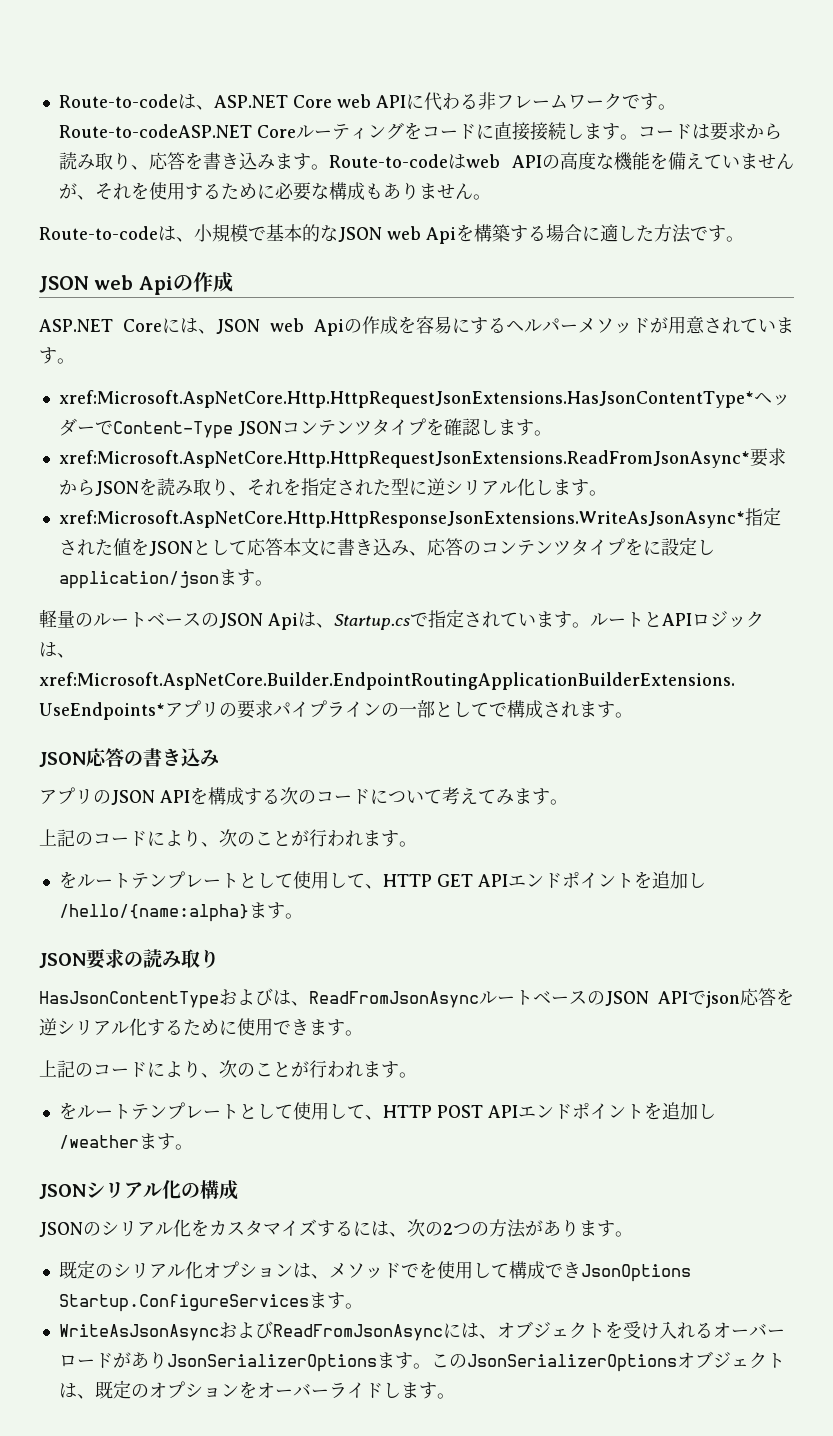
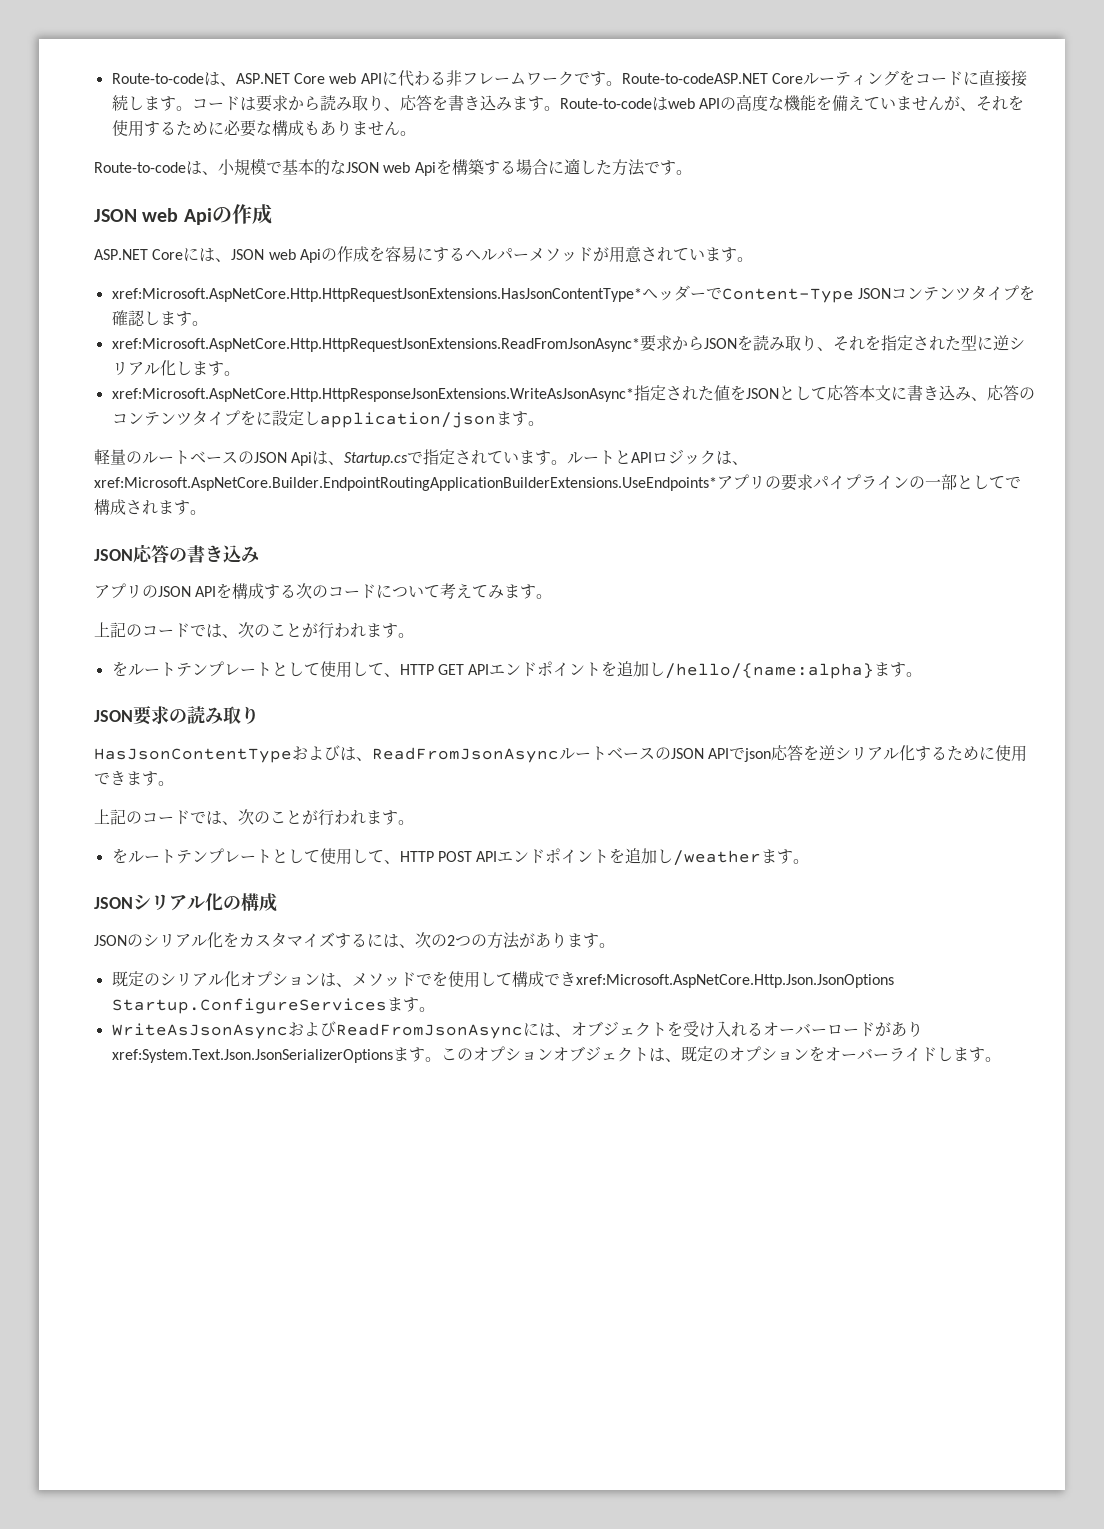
[147,829,201,847] により -> [190,624,222,638] では
[147,1060,201,1078] により -> [190,811,222,825] では
[580,1264,691,1282] JsonOptions -> [575,974,894,988] xref:Microsoft.AspNetCore.Http.Json.JsonOptions
[166,1354,377,1372] JsonSerializerOptions -> [111,1049,393,1063] xref:System.Text.Json.JsonSerializerOptions
[466,1354,677,1372] JsonSerializerOptions -> [472,1046,553,1062] オプション

